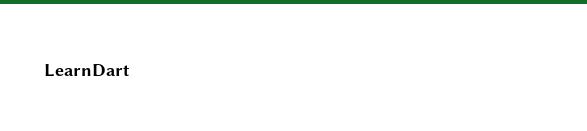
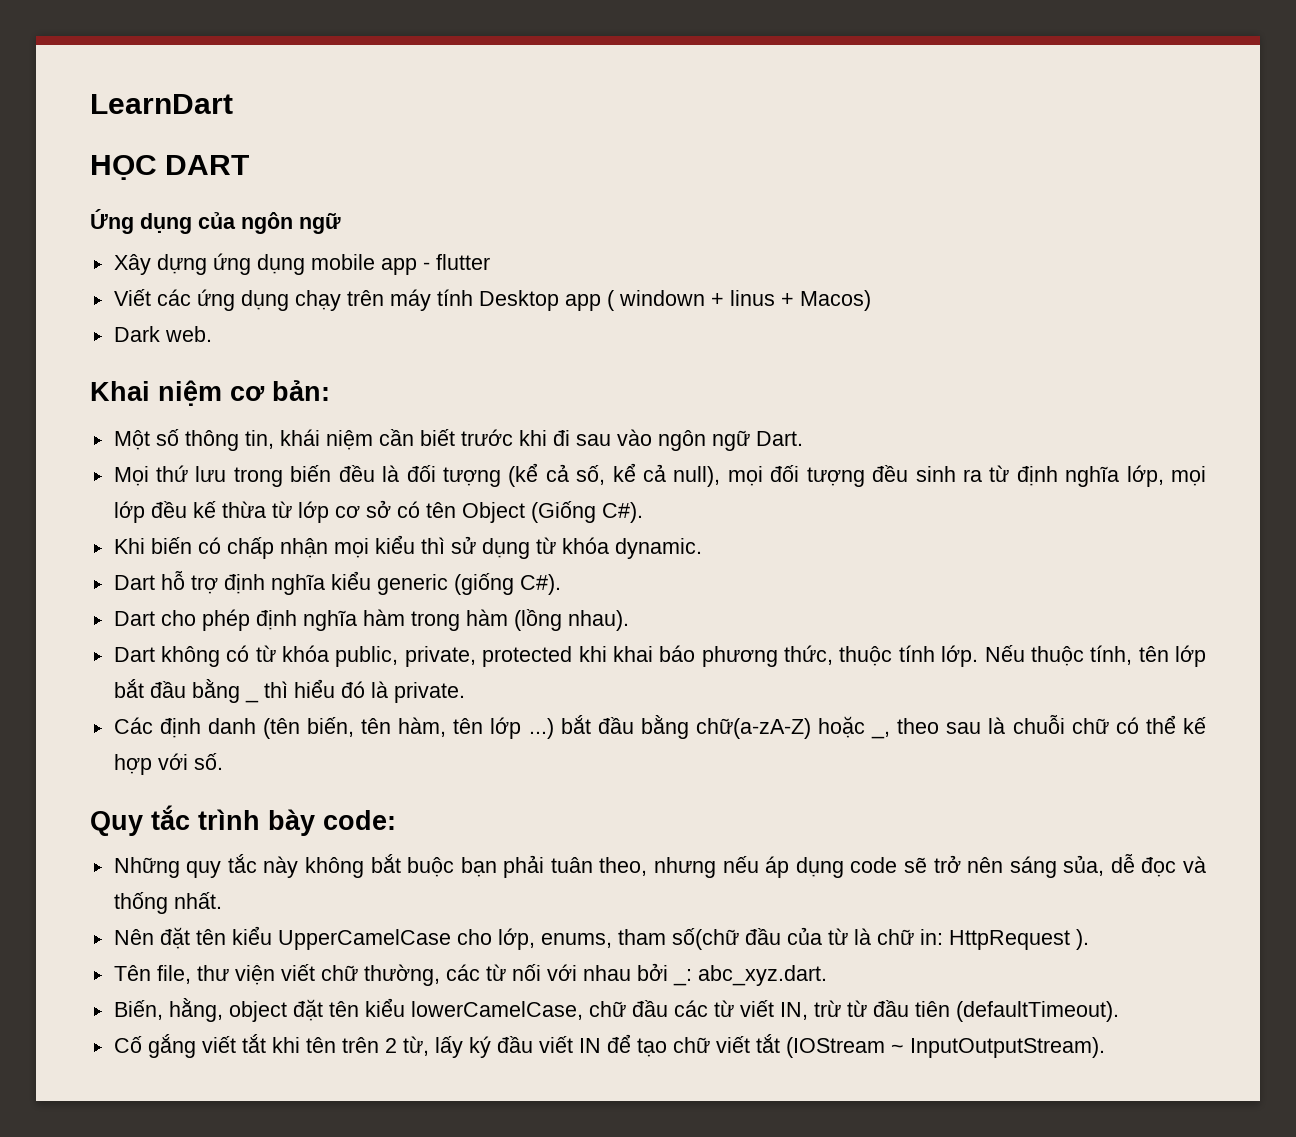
(130, 70) none -> [90,155,250,180] [90,209,341,234] [113,253,490,275] [113,289,871,311] [113,326,212,342] [90,380,330,406] [113,429,803,451] [113,463,1206,487] [113,500,643,523] [113,535,702,559] [113,571,561,595] [113,609,629,631] [113,645,1206,667] [113,679,259,703] [263,679,465,703] [113,715,1206,739] [113,753,223,775] [90,805,396,836] [113,854,1206,878] [113,892,222,914] [113,926,1089,950] [113,963,827,986] [113,998,1119,1022] [113,1034,1105,1058] // HỌC DART // Ứng dụng của ngôn ngữ // Xây dựng ứng dụng mobile app - flutter // Viết các ứng dụng chạy trên máy tính Desktop app ( windown + linus + Macos) // Dark web. // Khai niệm cơ bản: // Một số thông tin, khái niệm cần biết trước khi đi sau vào ngôn ngữ Dart. // Mọi thứ lưu trong biến đều là đối tượng (kể cả số, kể cả null), mọi đối tượng đều sinh ra từ định nghĩa lớp, mọi lớp đều kế thừa từ lớp cơ sở có tên Object (Giống C#). // Khi biến có chấp nhận mọi kiểu thì sử dụng từ khóa dynamic. // Dart hỗ trợ định nghĩa kiểu generic (giống C#). // Dart cho phép định nghĩa hàm trong hàm (lồng nhau). // Dart không có từ khóa public, private, protected khi khai báo phương thức, thuộc tính lớp. Nếu thuộc tính, tên lớp bắt đầu bằng _ thì hiểu đó là private. // Các định danh (tên biến, tên hàm, tên lớp ...) bắt đầu bằng chữ(a-zA-Z) hoặc _, theo sau là chuỗi chữ có thể kế hợp với số. // Quy tắc trình bày code: // Những quy tắc này không bắt buộc bạn phải tuân theo, nhưng nếu áp dụng code sẽ trở nên sáng sủa, dễ đọc và thống nhất. // Nên đặt tên kiểu UpperCamelCase cho lớp, enums, tham số(chữ đầu của từ là chữ in: HttpRequest ). // Tên file, thư viện viết chữ thường, các từ nối với nhau bởi _: abc_xyz.dart. // Biến, hằng, object đặt tên kiểu lowerCamelCase, chữ đầu các từ viết IN, trừ từ đầu tiên (defaultTimeout). // Cố gắng viết tắt khi tên trên 2 từ, lấy ký đầu viết IN để tạo chữ viết tắt (IOStream ~ InputOutputStream).

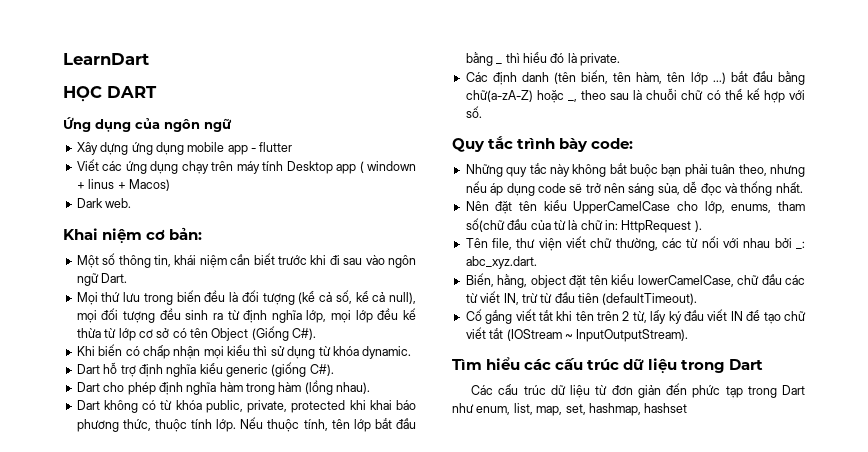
(1105, 1047) none -> [452,357,764,374] [471,383,806,398] [452,403,688,416] // Tìm hiểu các cấu trúc dữ liệu trong Dart // Các cấu trúc dữ liệu từ đơn giản đến phức tạp trong Dart như enum, list, map, set, hashmap, hashset

